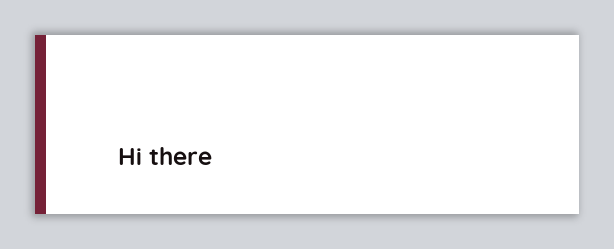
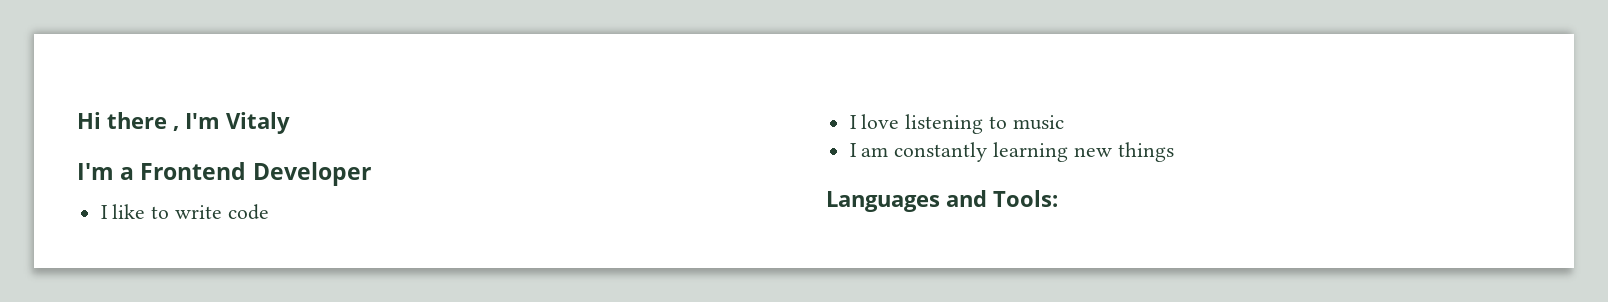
(212, 156) none -> [173,112,290,134] [77,162,371,186] [100,204,269,220] [849,114,1064,134] [849,142,1174,162] [826,190,1058,212] , I'm Vitaly // I'm a Frontend Developer // I like to write code // I love listening to music // I am constantly learning new things // Languages and Tools:

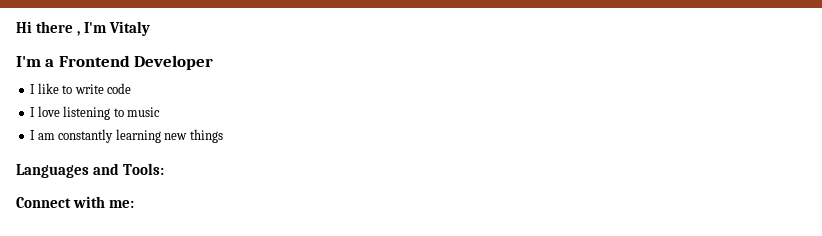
(1058, 198) none -> [16,196,134,208] // Connect with me:

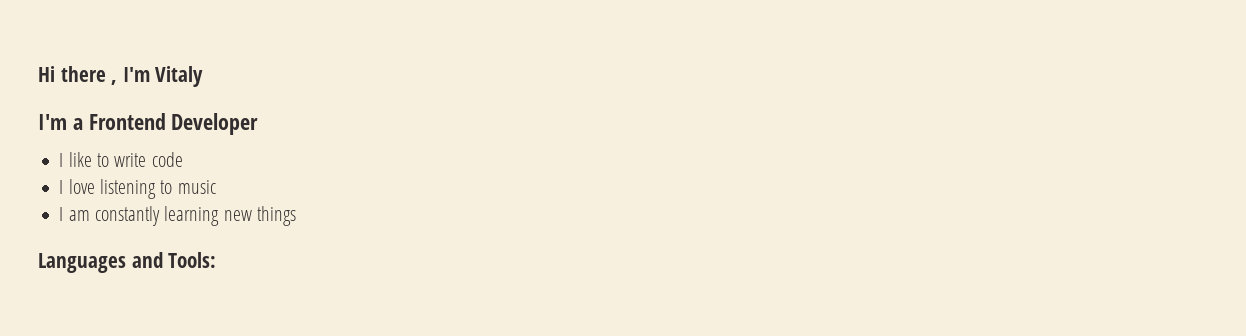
[16,196,134,208] // Connect with me: -> (217, 260) none

